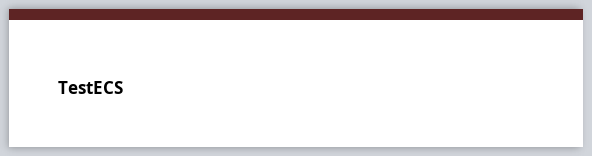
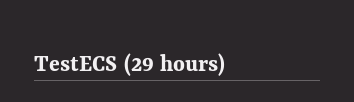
(123, 87) none -> [123,53,226,76] (29 hours)

